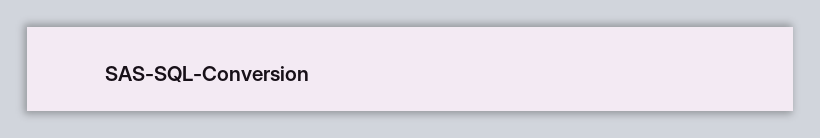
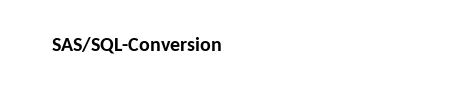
[105,66,309,83] SAS-SQL-Conversion -> [52,37,222,54] SAS/SQL-Conversion

